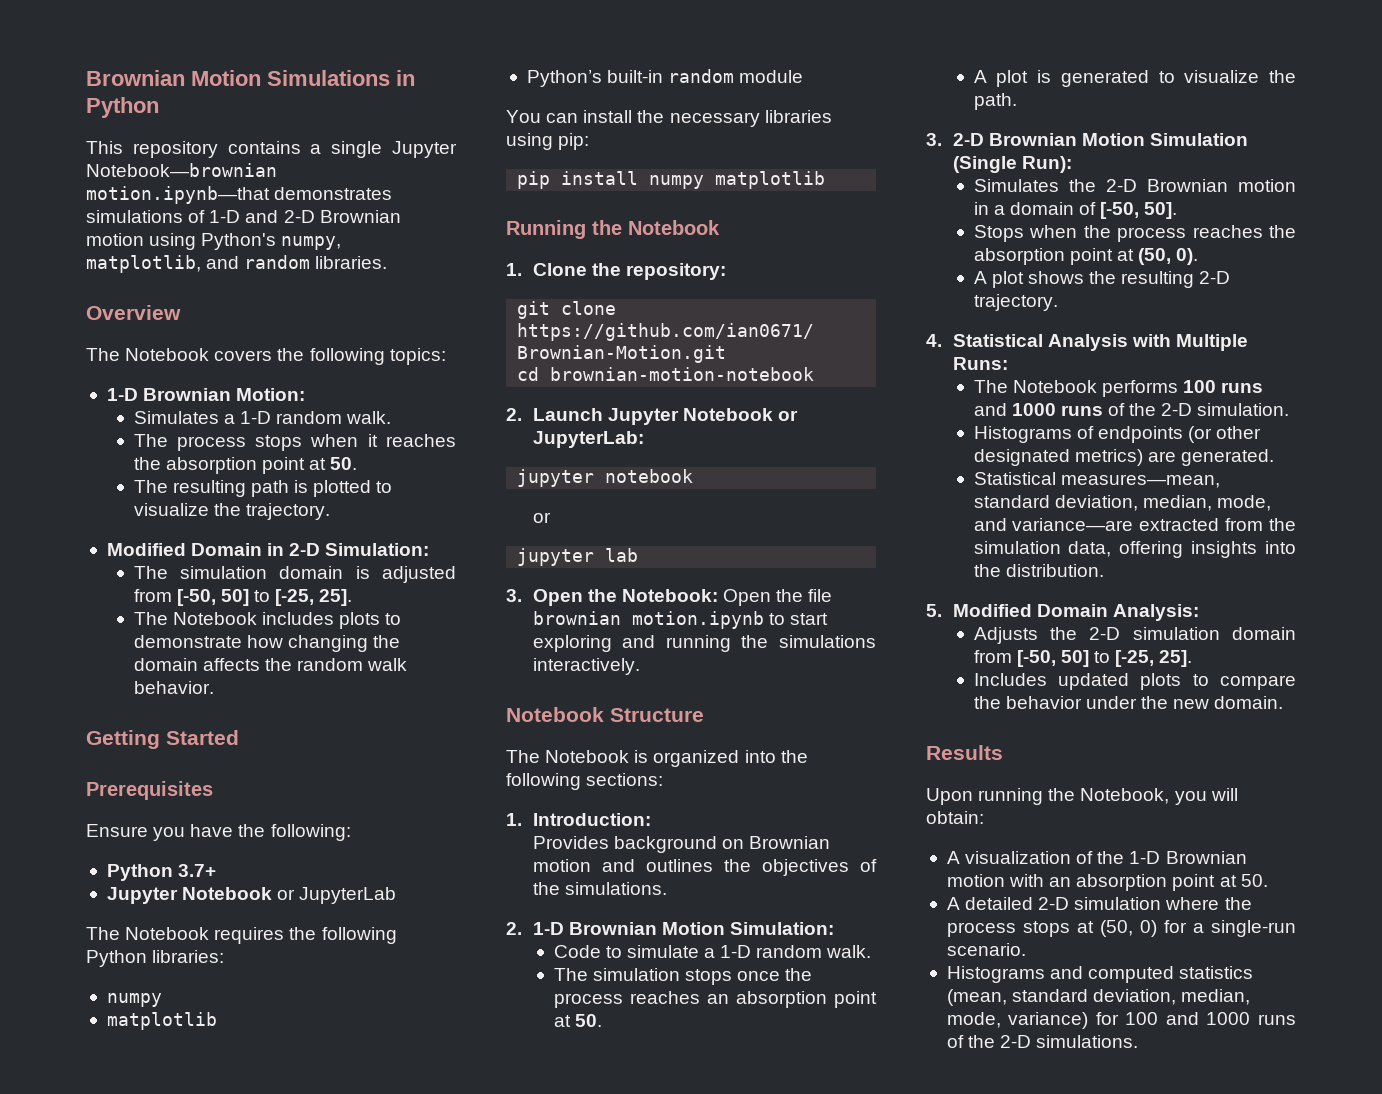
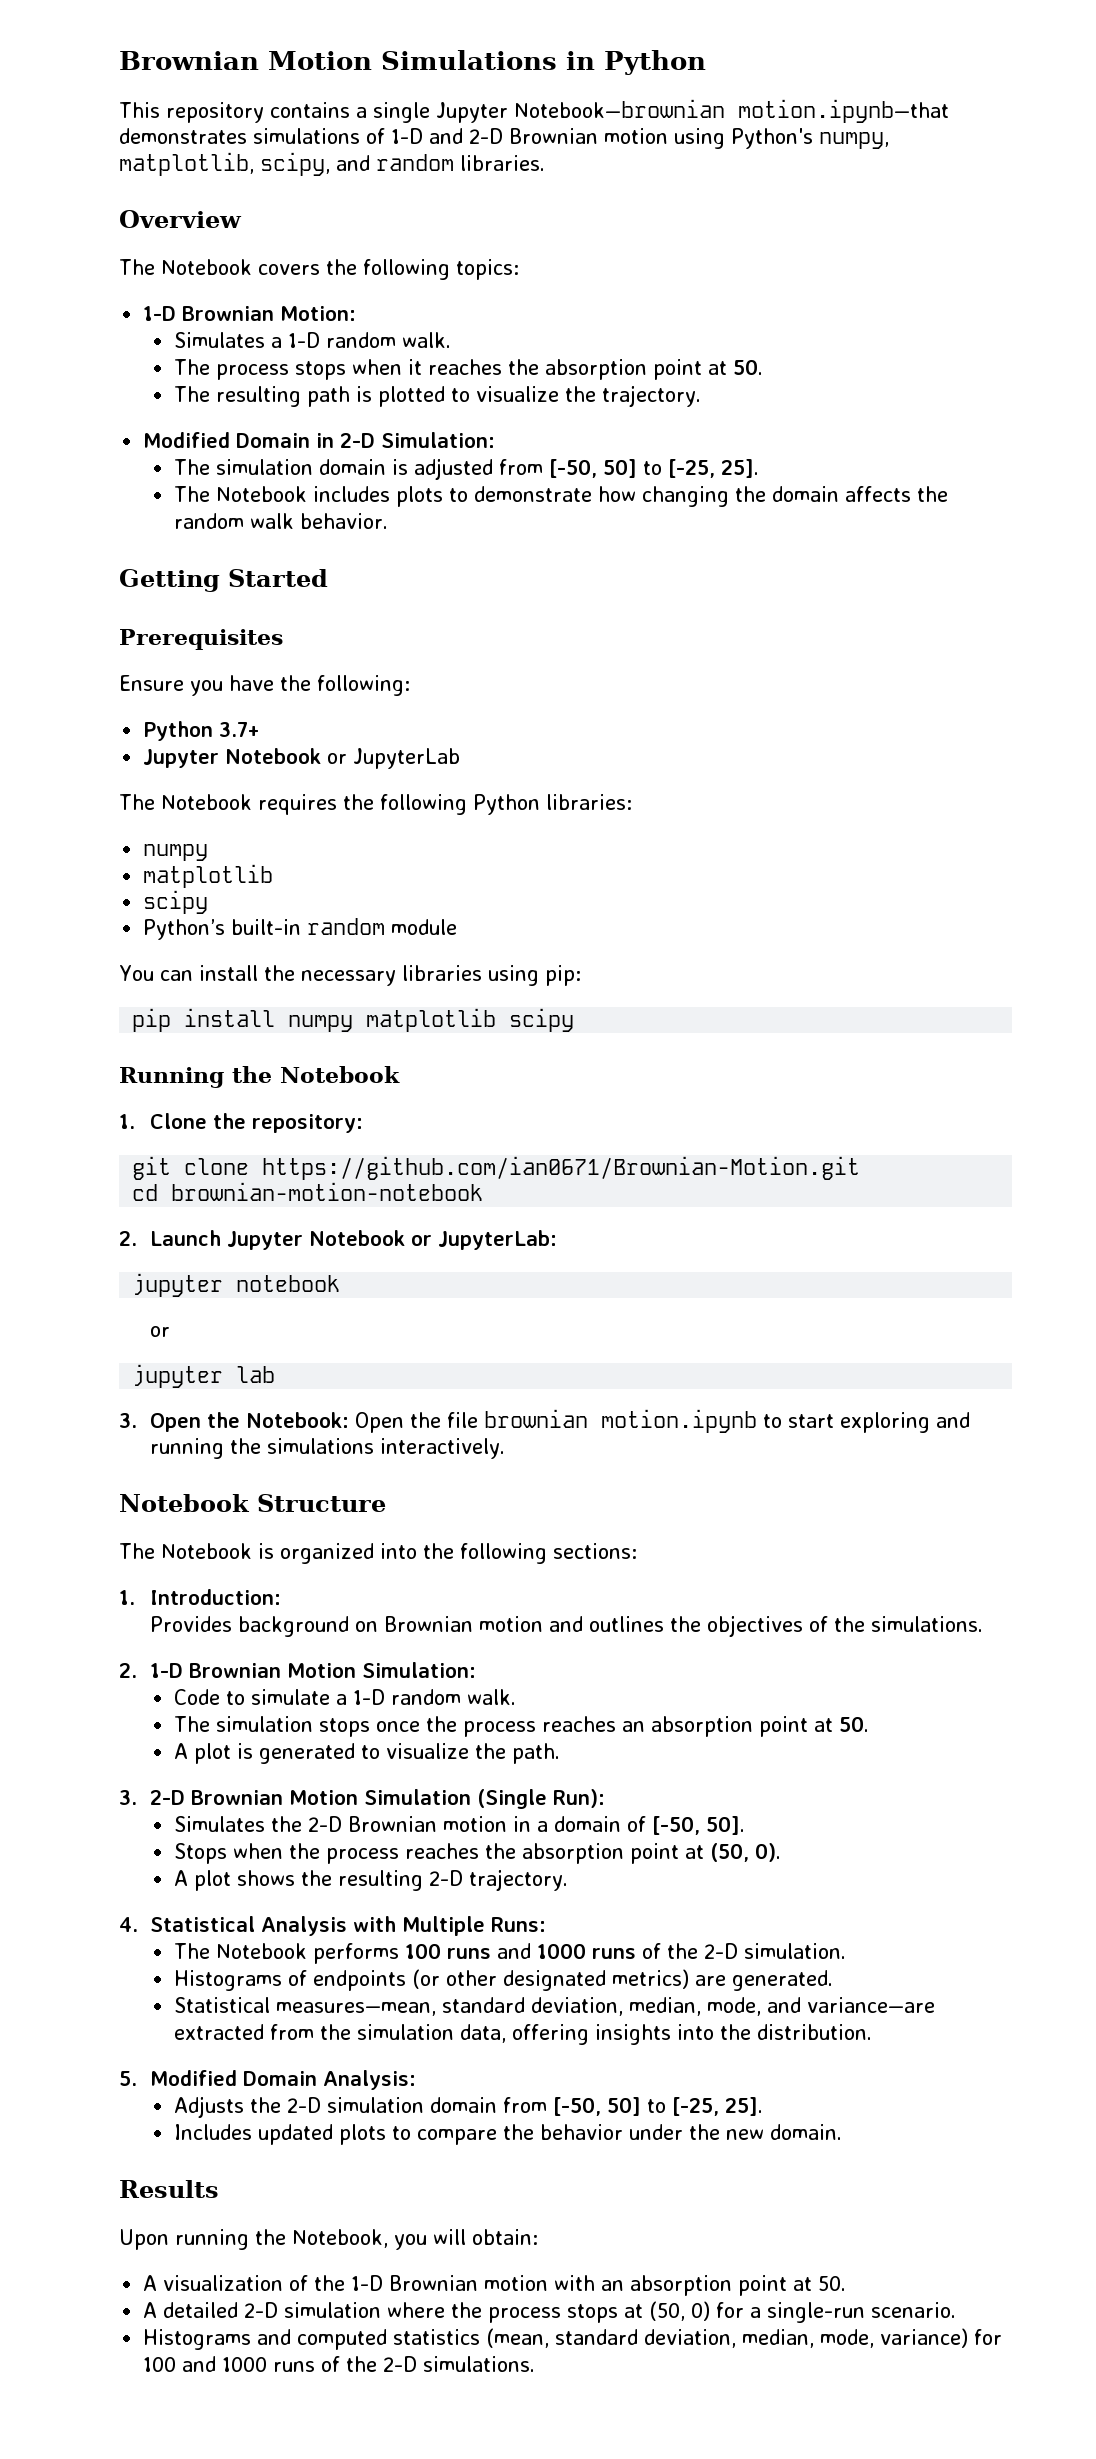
(201, 264) none -> [260,152,330,176] scipy,
(217, 1021) none -> [143,890,209,914] // scipy
(826, 180) none -> [509,1008,575,1032] scipy

